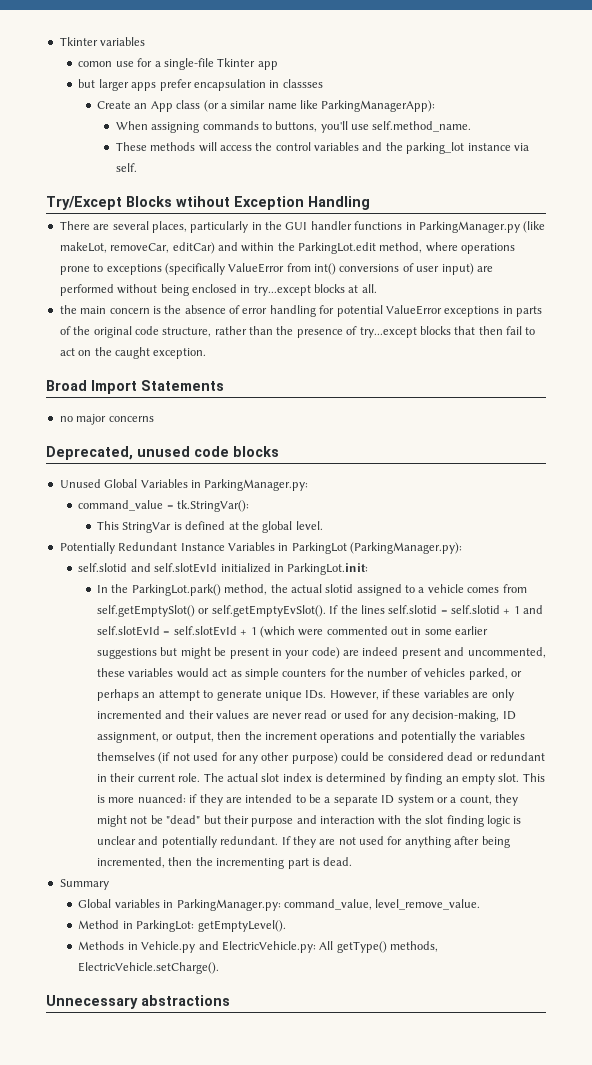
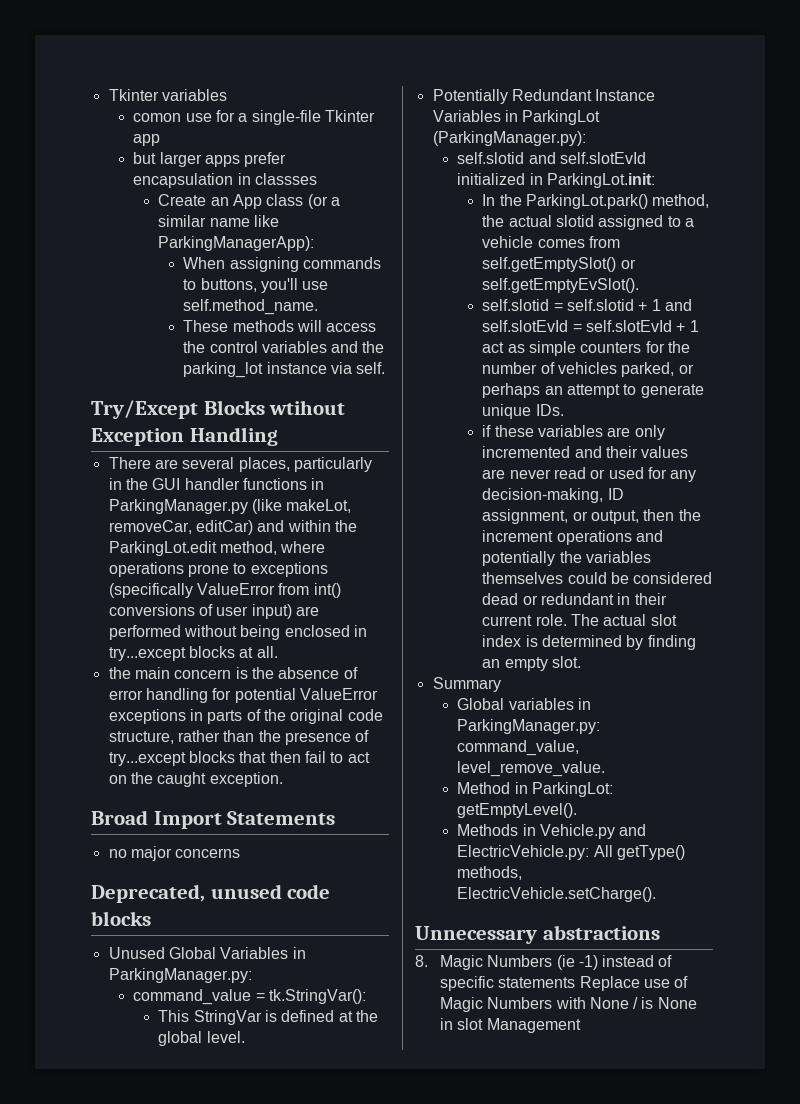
[329,605,385,614] If the lines -> (640, 285) //
[259,626,489,638] [97,647,546,659] [97,668,209,678] (which were commented out in some earlier suggestions but might be present in your code) are indeed present and uncommented, these variables would -> (699, 326) none
[329,690,379,700] However, -> (564, 410) //
[158,752,338,764] (if not used for any other purpose) -> (564, 578) none
[522,773,545,782] [97,794,519,806] [97,815,522,827] [97,836,510,848] [97,857,353,869] This is more nuanced: if they are intended to be a separate ID system or a count, they might not be "dead" but their purpose and interaction with the slot finding logic is unclear and potentially redundant. If they are not used for anything after being incremented, then the incrementing part is dead. -> (581, 662) none
(230, 1000) none -> [415,955,673,970] [439,976,689,991] [439,997,697,1012] [439,1018,581,1033] // 8. Magic Numbers (ie -1) instead of specific statements Replace use of Magic Numbers with None / is None in slot Management

